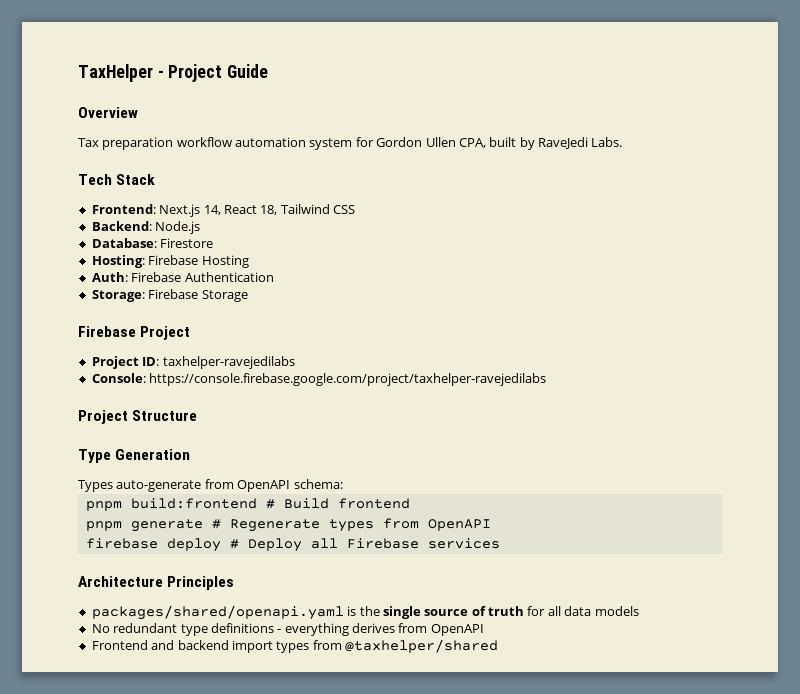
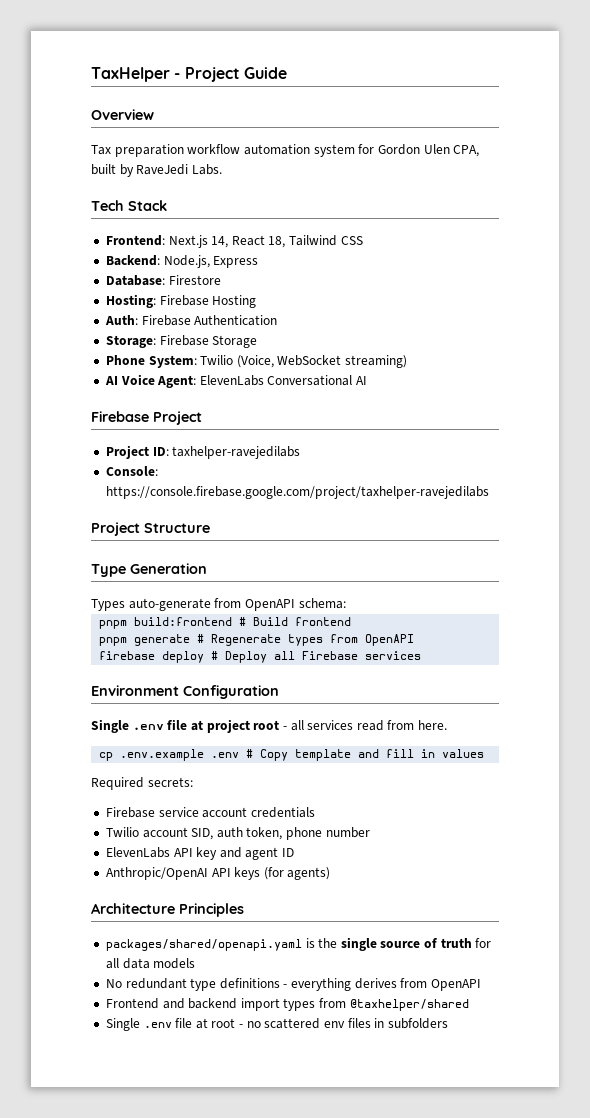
[425,137,456,147] Ullen -> [423,144,450,154] Ulen
[155,221,201,234] Node.js -> [163,255,259,268] Node.js, Express
(248, 296) none -> [105,355,408,368] [104,374,368,388] // Phone System: Twilio (Voice, WebSocket streaming) // AI Voice Agent: ElevenLabs Conversational AI
(500, 543) none -> [91,685,279,699] [91,719,448,733] [99,749,485,761] [91,777,193,790] [105,807,315,818] [105,827,370,840] [105,847,295,860] [105,867,331,880] // Environment Configuration // Single .env file at project root - all services read from here. // cp .env.example .env # Copy template and fill in values // Required secrets: // Firebase service account credentials // Twilio account SID, auth token, phone number // ElevenLabs API key and agent ID // Anthropic/OpenAI API keys (for agents)
(498, 646) none -> [105,1018,448,1031] // Single .env file at root - no scattered env files in subfolders

